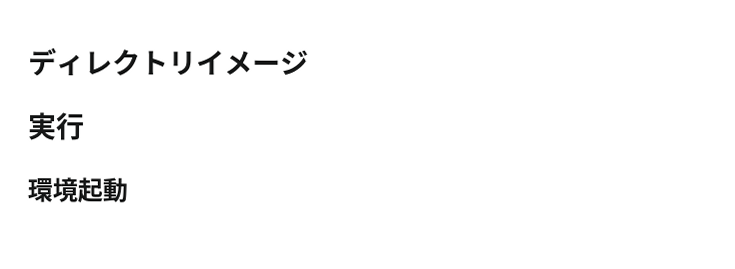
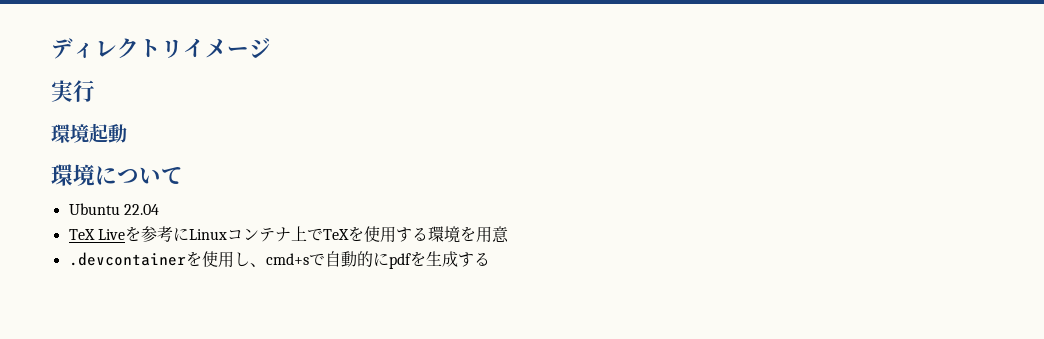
(128, 190) none -> [51,164,183,186] [68,203,159,215] [68,226,509,243] [68,251,490,269] // 環境について // Ubuntu 22.04 // TeX Liveを参考にLinuxコンテナ上でTeXを使用する環境を用意 // .devcontainerを使用し、cmd+sで自動的にpdfを生成する

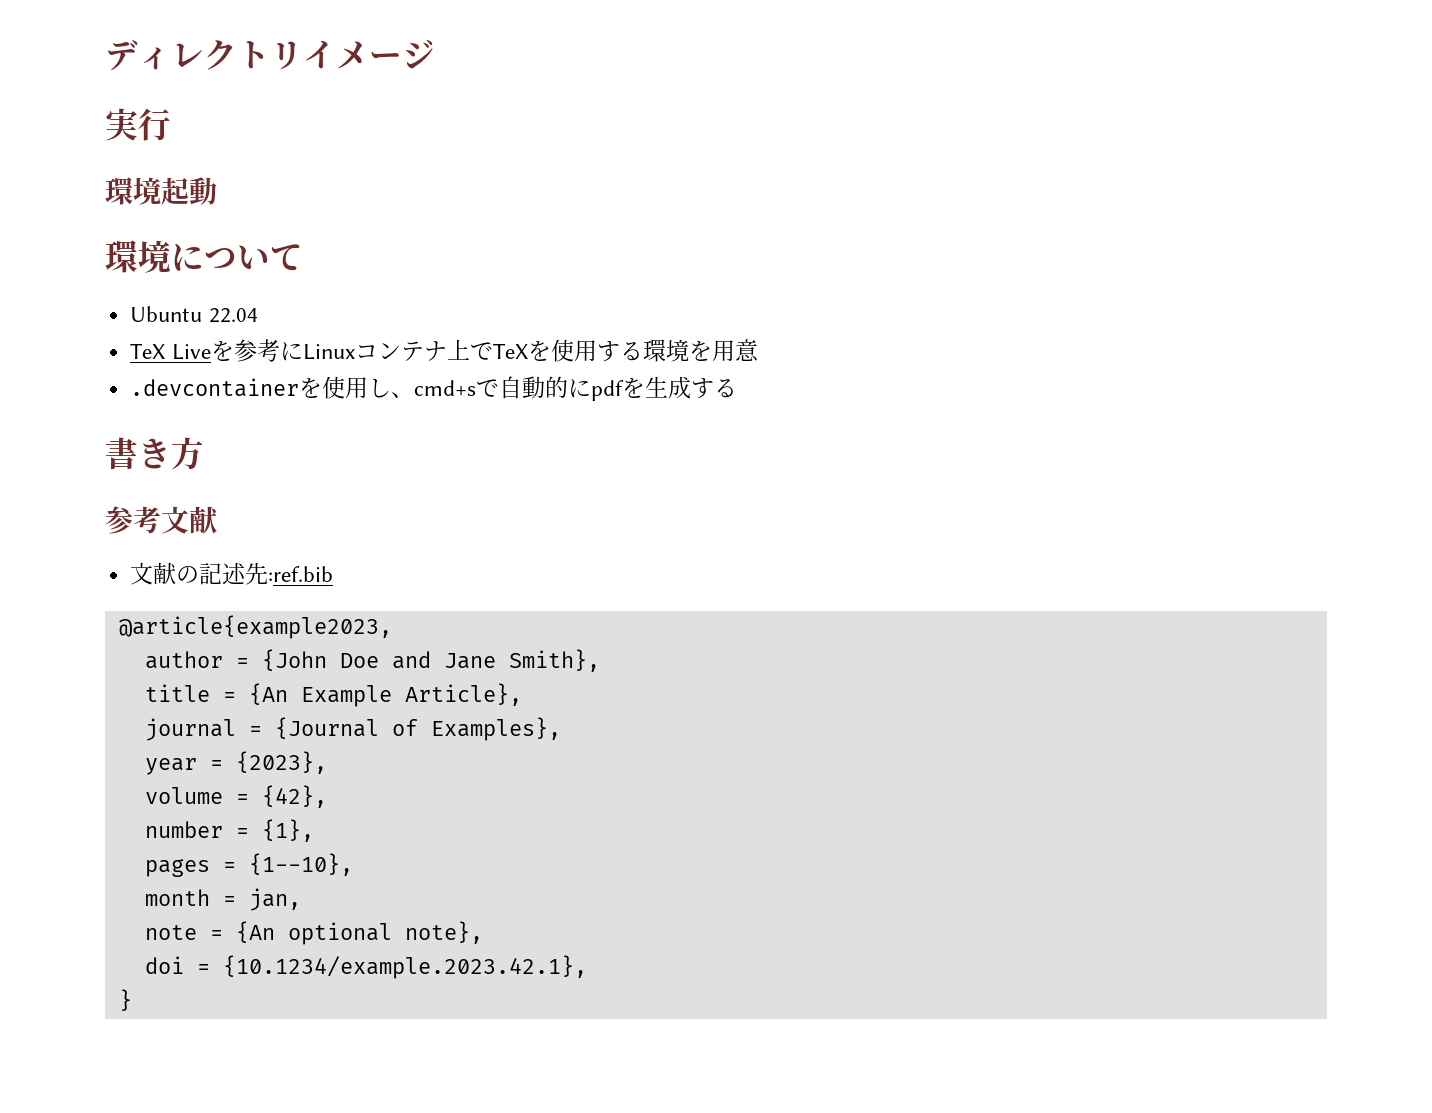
(490, 259) none -> [105,437,204,470] [105,506,219,534] [130,562,334,585] [118,615,392,639] [144,649,600,672] [144,683,522,707] [144,717,561,741] [144,751,327,775] [144,785,327,808] [144,819,314,842] [144,853,353,877] [144,888,301,911] [144,921,483,945] [144,955,587,979] [118,989,132,1011] // 書き方 // 参考文献 // 文献の記述先:ref.bib // @article{example2023, // author = {John Doe and Jane Smith}, // title = {An Example Article}, // journal = {Journal of Examples}, // year = {2023}, // volume = {42}, // number = {1}, // pages = {1--10}, // month = jan, // note = {An optional note}, // doi = {10.1234/example.2023.42.1}, // }

